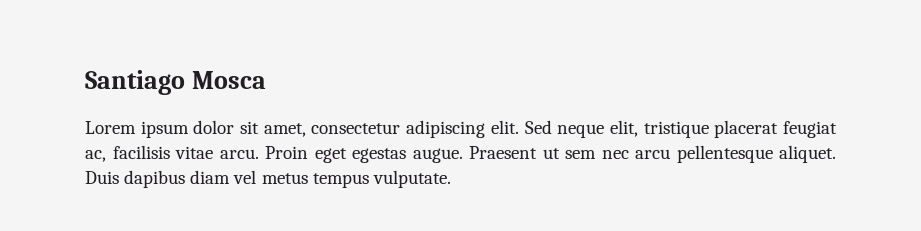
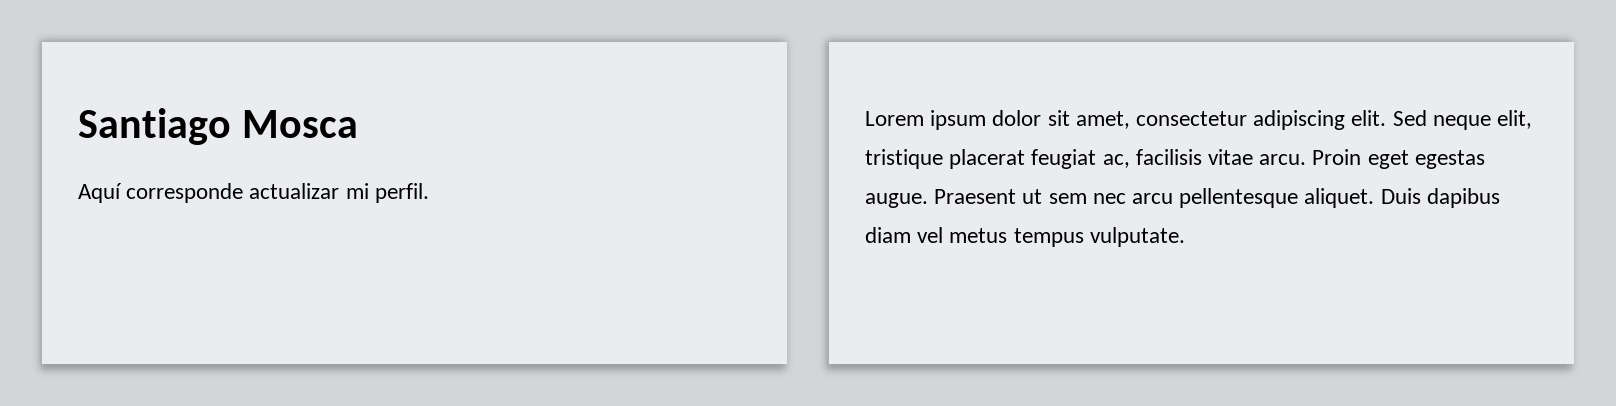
(267, 80) none -> [78,183,429,203] // Aquí corresponde actualizar mi perfil.

